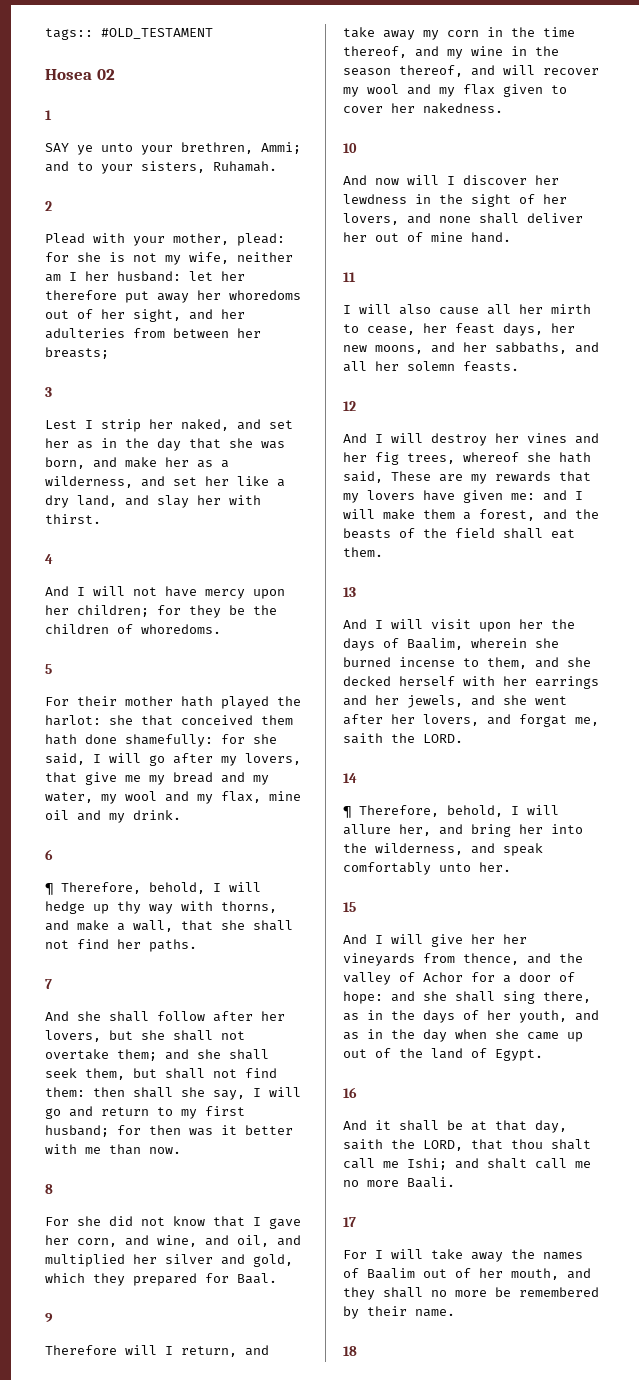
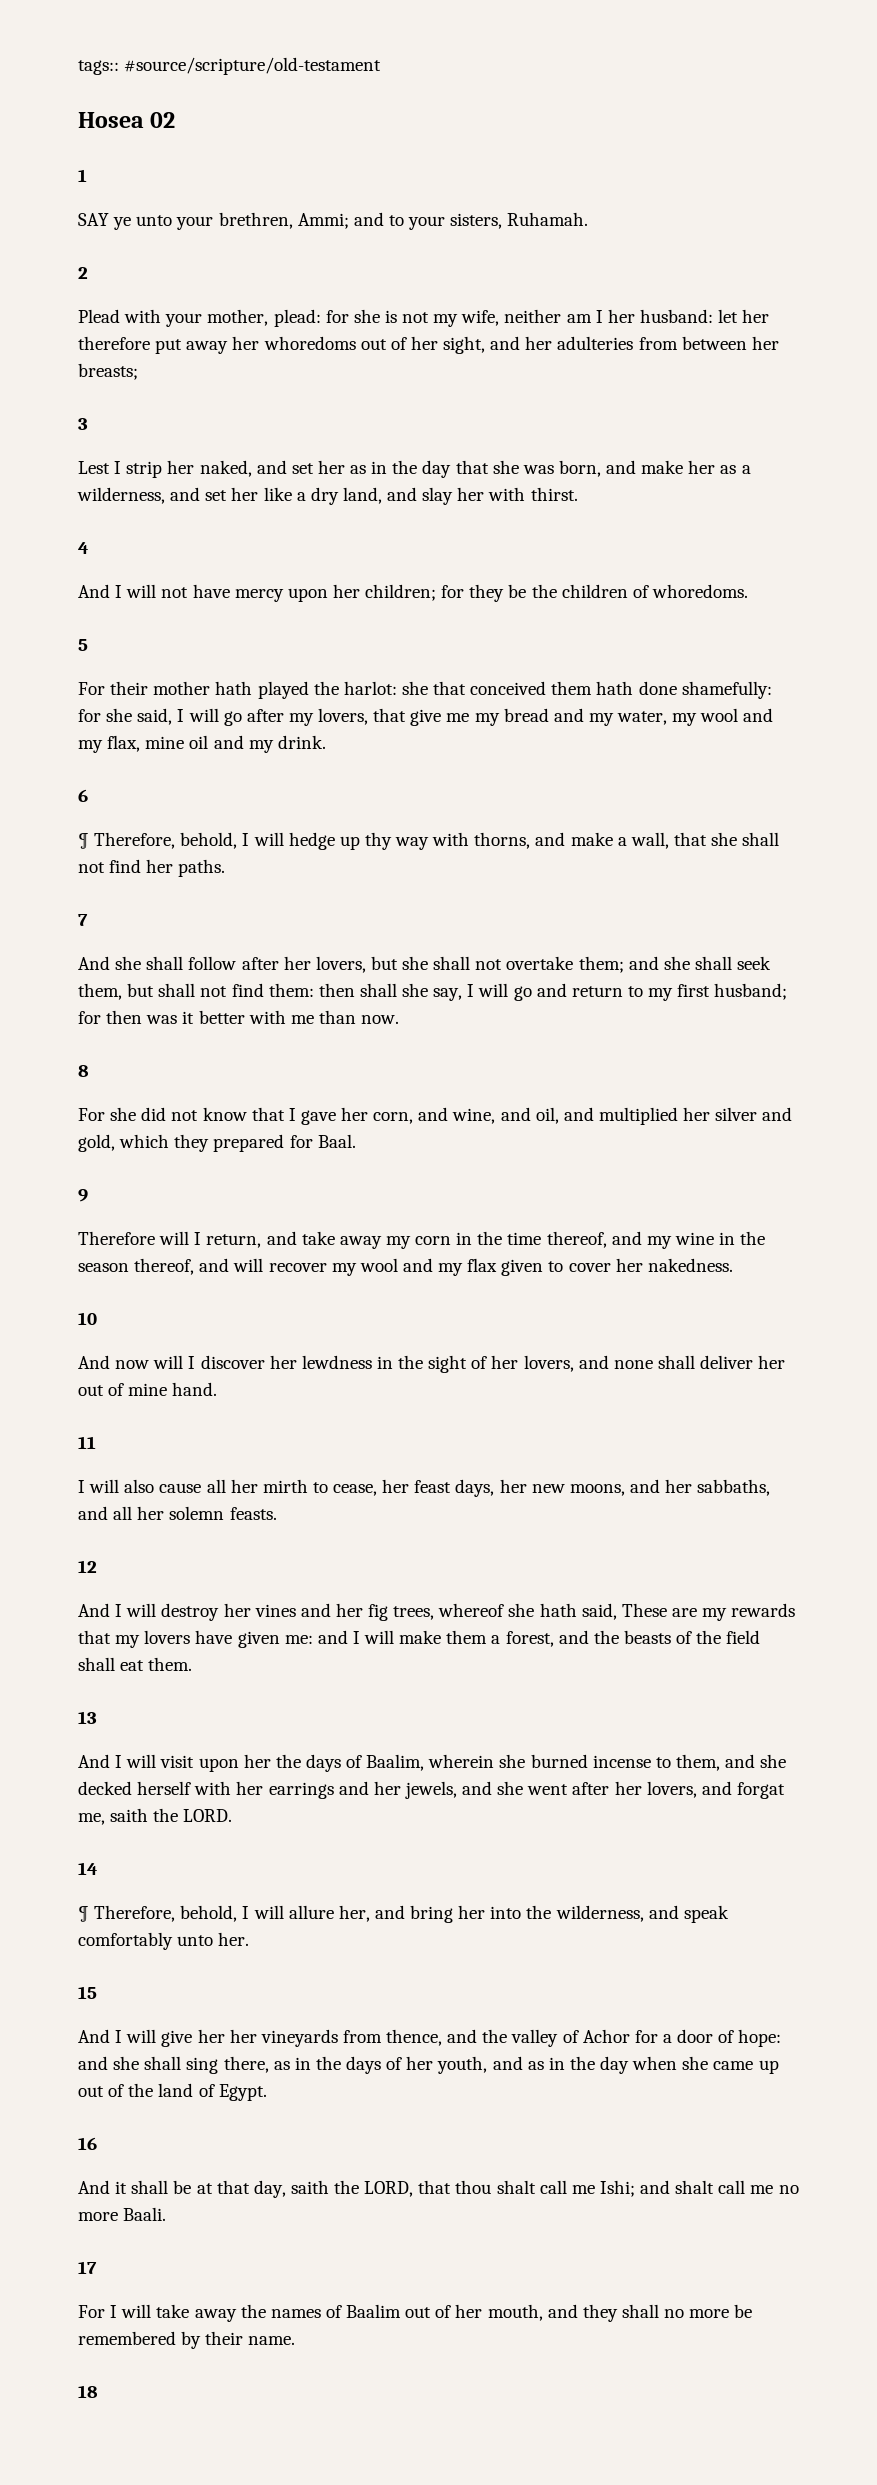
[101,28,213,39] #OLD_TESTAMENT -> [124,57,382,75] #source/scripture/old-testament

